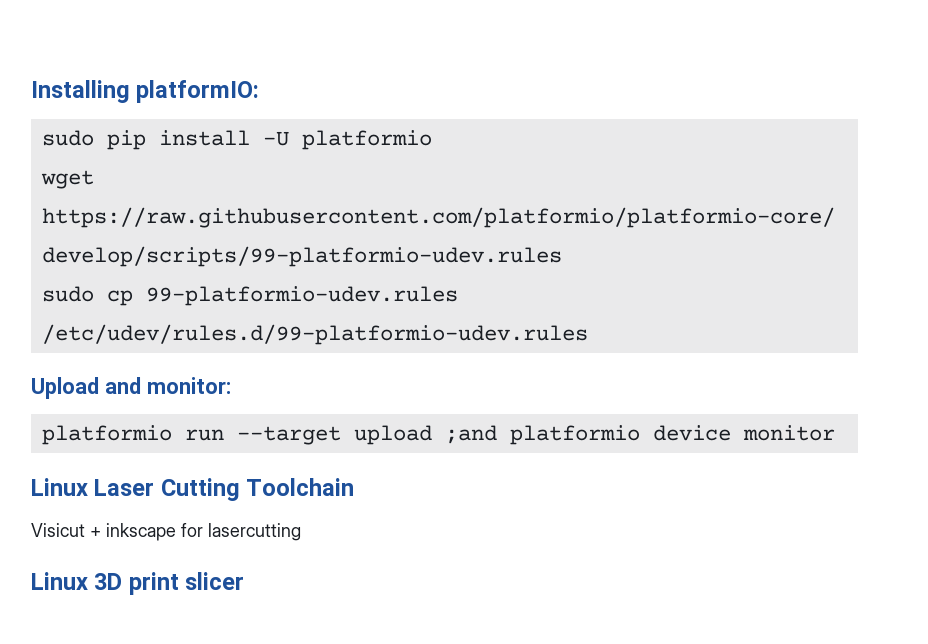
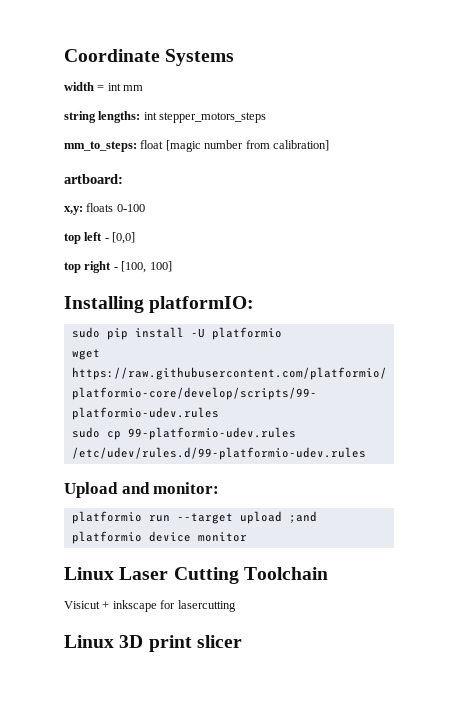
(31, 91) none -> [64,49,235,66] [64,82,144,91] [64,111,267,123] [64,140,329,152] [64,174,123,184] [64,203,145,215] [64,232,136,244] [64,261,172,273] Coordinate Systems // width = int mm // string lengths: int stepper_motors_steps // mm_to_steps: float [magic number from calibration] // artboard: // x,y: floats 0-100 // top left - [0,0] // top right - [100, 100] //

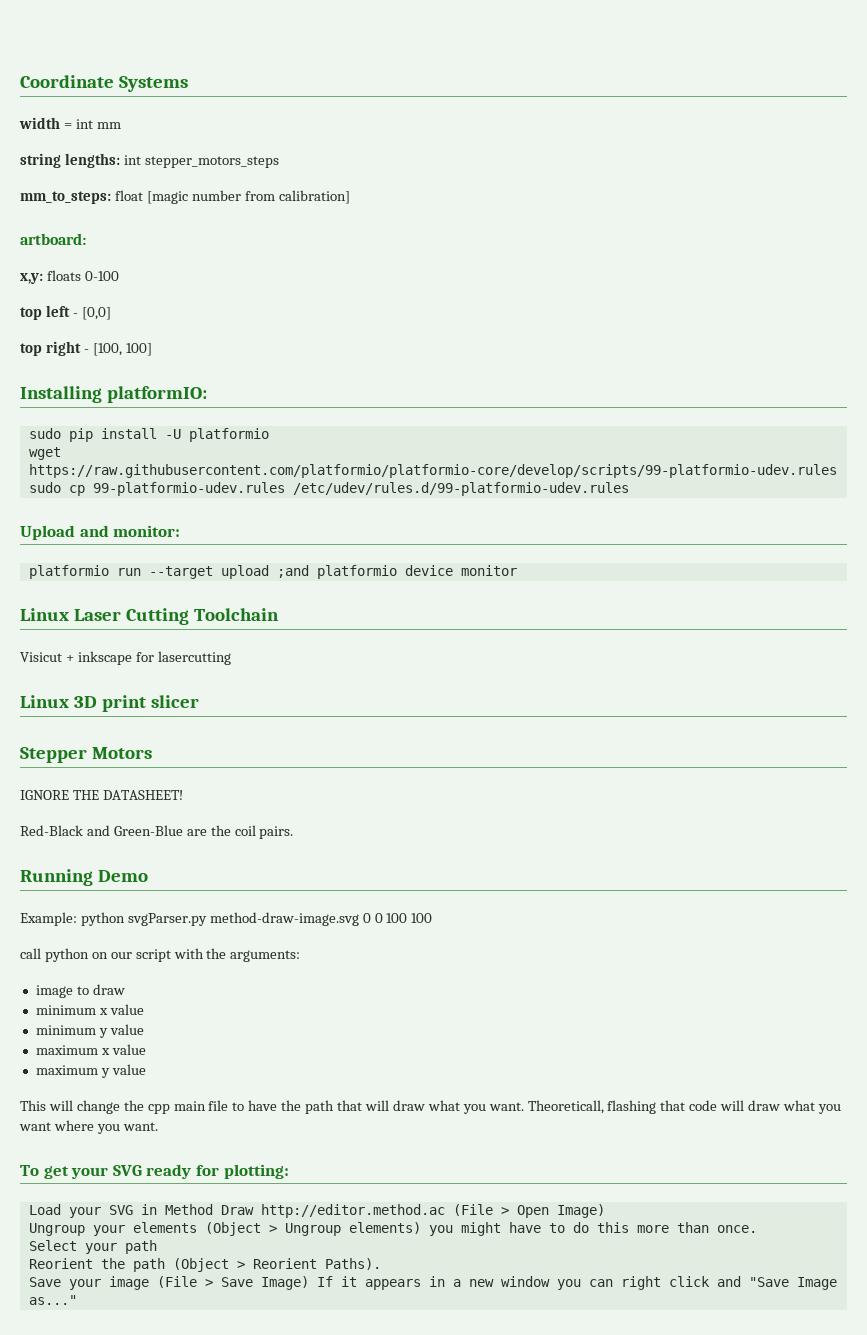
(242, 641) none -> [20,747,152,763] [20,790,183,800] [20,825,294,839] [20,869,148,886] [20,912,433,926] [20,948,301,962] [35,984,125,998] [35,1004,144,1015] [35,1024,144,1038] [35,1044,146,1055] [35,1064,146,1078] [20,1100,841,1114] [19,1120,158,1134] [20,1164,289,1179] [28,1204,605,1218] [28,1222,757,1236] [28,1240,157,1254] [28,1258,381,1272] [28,1276,837,1290] [28,1295,77,1305] // Stepper Motors // IGNORE THE DATASHEET! // Red-Black and Green-Blue are the coil pairs. // Running Demo // Example: python svgParser.py method-draw-image.svg 0 0 100 100 // call python on our script with the arguments: // image to draw // minimum x value // minimum y value // maximum x value // maximum y value // This will change the cpp main file to have the path that will draw what you want. Theoreticall, flashing that code will draw what you want where you want. // To get your SVG ready for plotting: // Load your SVG in Method Draw http://editor.method.ac (File > Open Image) // Ungroup your elements (Object > Ungroup elements) you might have to do this more than once. // Select your path // Reorient the path (Object > Reorient Paths). // Save your image (File > Save Image) If it appears in a new window you can right click and "Save Image as..."

